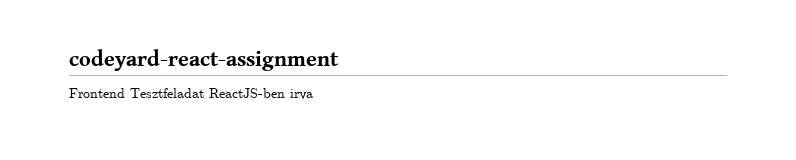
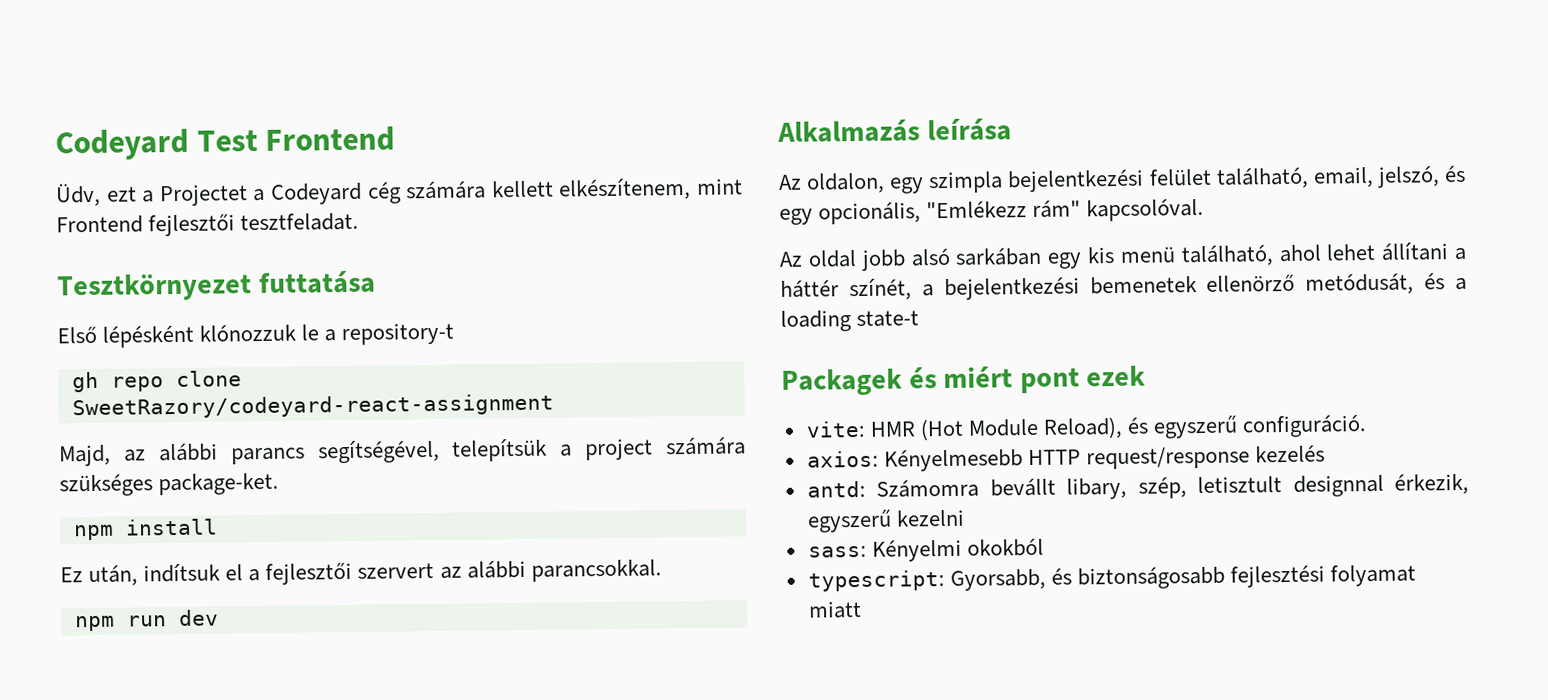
[69,49,339,71] [69,88,313,100] codeyard-react-assignment // Frontend Tesztfeladat ReactJS-ben irva -> [55,126,396,161] [56,177,744,207] [56,212,360,237] [57,270,376,302] [57,322,455,348] [71,370,242,393] [71,393,554,420] [59,436,746,467] [59,472,280,497] [73,518,218,541] [60,559,662,587] [74,609,219,632] [777,118,1012,143] [778,164,1466,194] [779,197,1205,225] [779,242,1466,271] [780,272,1467,301] [780,310,920,332] [781,365,1147,396] [805,414,1368,441] [806,444,1326,472] [806,472,1469,500] [806,509,965,533] [807,537,1044,562] [807,564,1417,592] [807,601,862,619] Codeyard Test Frontend // Üdv, ezt a Projectet a Codeyard cég számára kellett elkészítenem, mint Frontend fejlesztői tesztfeladat. // Tesztkörnyezet futtatása // Első lépésként klónozzuk le a repository-t // gh repo clone SweetRazory/codeyard-react-assignment // Majd, az alábbi parancs segítségével, telepítsük a project számára szükséges package-ket. // npm install // Ez után, indítsuk el a fejlesztői szervert az alábbi parancsokkal. // npm run dev // Alkalmazás leírása // Az oldalon, egy szimpla bejelentkezési felület található, email, jelszó, és egy opcionális, "Emlékezz rám" kapcsolóval. // Az oldal jobb alsó sarkában egy kis menü található, ahol lehet állítani a háttér színét, a bejelentkezési bemenetek ellenörző metódusát, és a loading state-t // Packagek és miért pont ezek // vite: HMR (Hot Module Reload), és egyszerű configuráció. // axios: Kényelmesebb HTTP request/response kezelés // antd: Számomra bevállt libary, szép, letisztult designnal érkezik, egyszerű kezelni // sass: Kényelmi okokból // typescript: Gyorsabb, és biztonságosabb fejlesztési folyamat miatt

